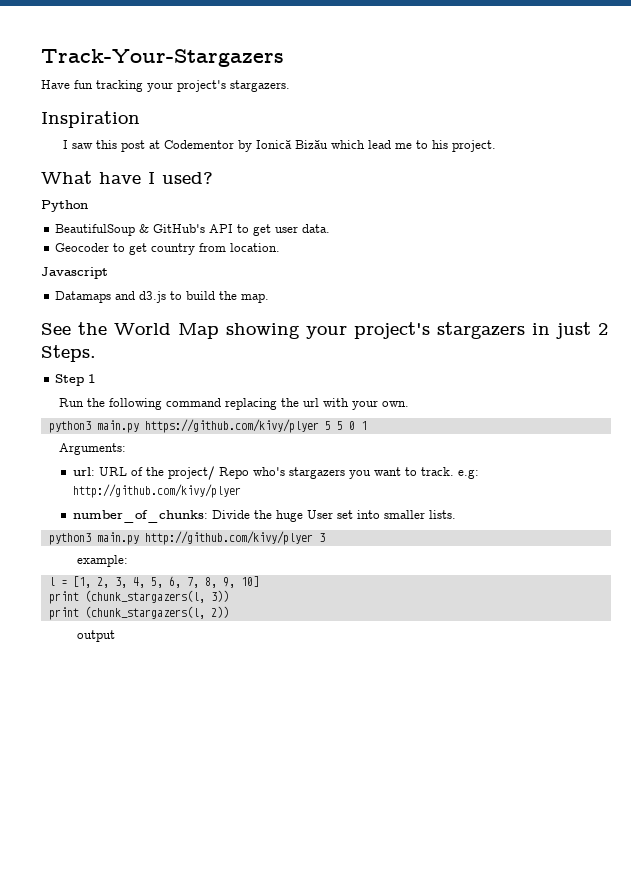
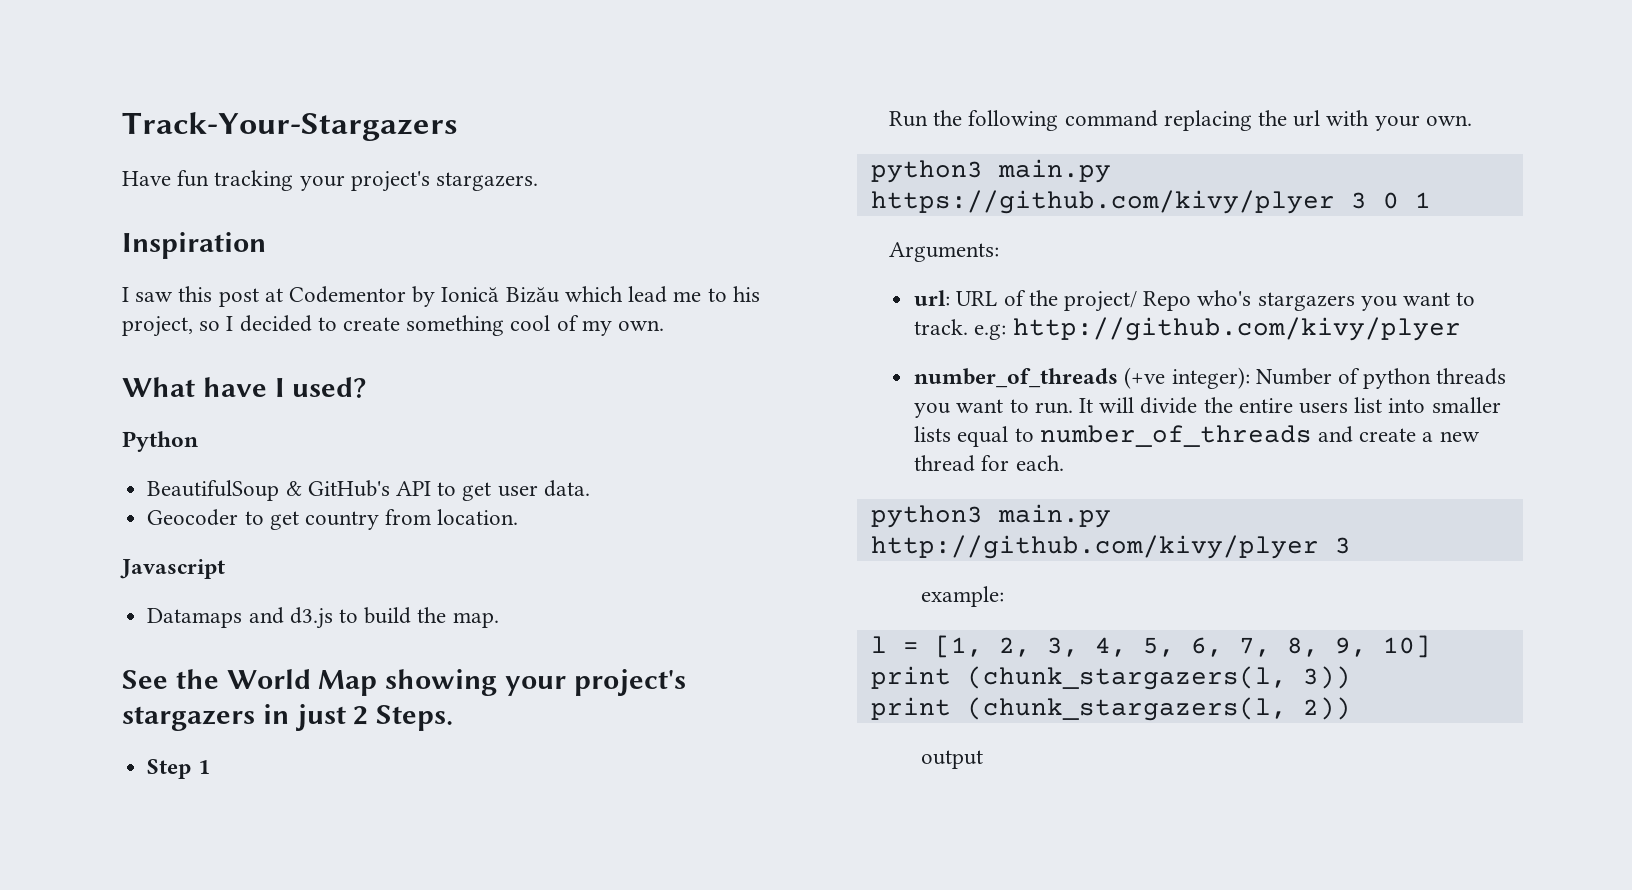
[451,140,496,152] project. -> [122,315,665,337] project, so I decided to create something cool of my own.
[324,421,343,430] 5 5 -> [1350,192,1367,209] 3
[73,510,457,523] number_of_chunks: Divide the huge User set into smaller lists. -> [914,367,1507,389] [914,397,1501,418] [914,425,1480,447] [914,455,1064,472] number_of_threads (+ve integer): Number of python threads you want to run. It will divide the entire users list into smaller lists equal to number_of_threads and create a new thread for each.

